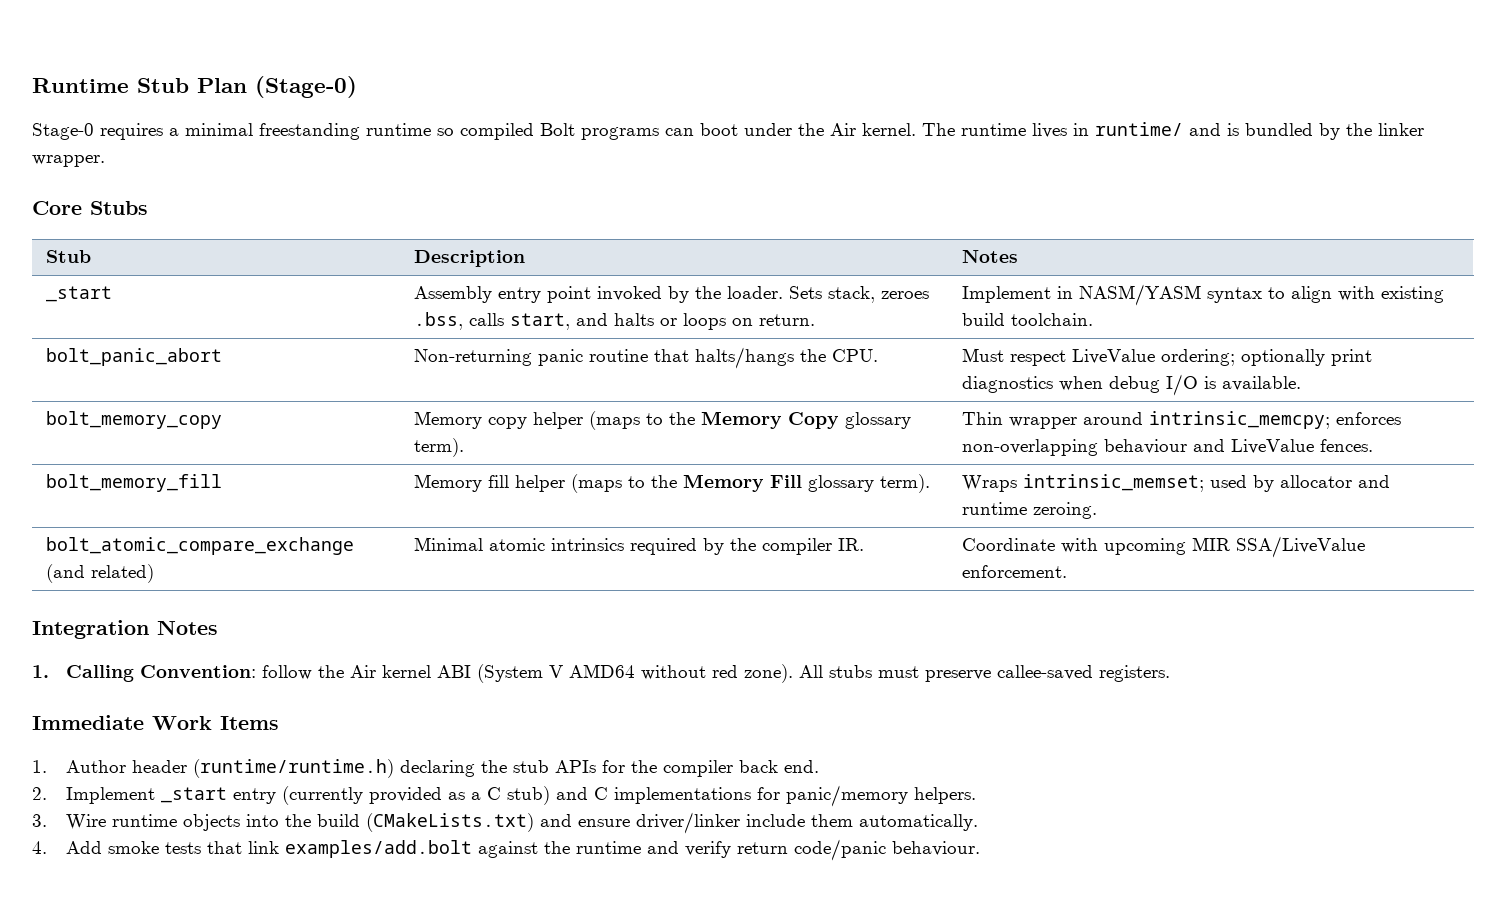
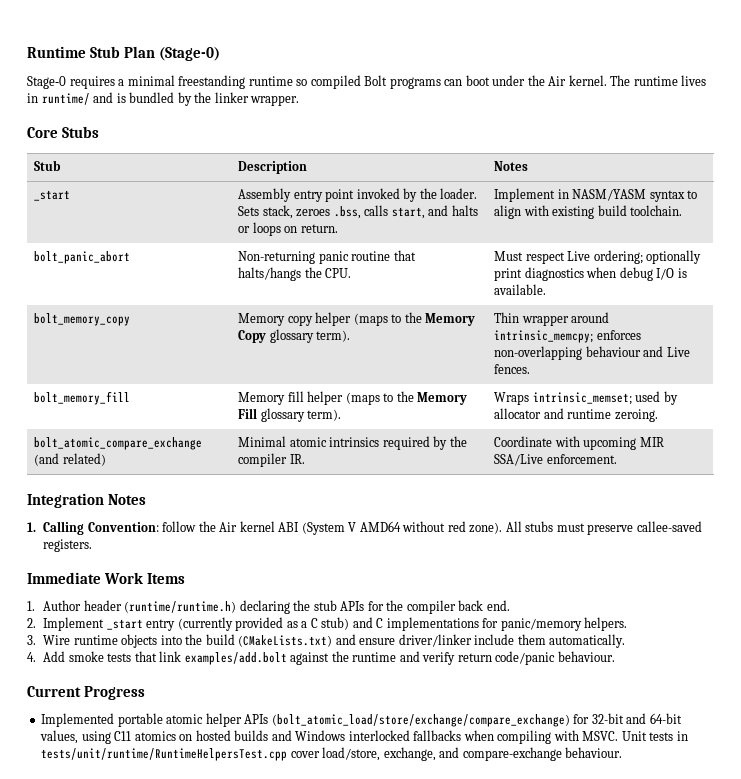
[1072,349,1156,364] LiveValue -> [567,251,591,261] Live
[1231,439,1315,454] LiveValue -> [666,347,690,357] Live
[1236,536,1366,558] SSA/LiveValue -> [494,454,544,466] SSA/Live
(980, 848) none -> [27,686,145,700] [41,713,682,727] [40,730,688,744] [41,747,623,761] // Current Progress // Implemented portable atomic helper APIs (bolt_atomic_load/store/exchange/compare_exchange) for 32-bit and 64-bit values, using C11 atomics on hosted builds and Windows interlocked fallbacks when compiling with MSVC. Unit tests in tests/unit/runtime/RuntimeHelpersTest.cpp cover load/store, exchange, and compare-exchange behaviour.

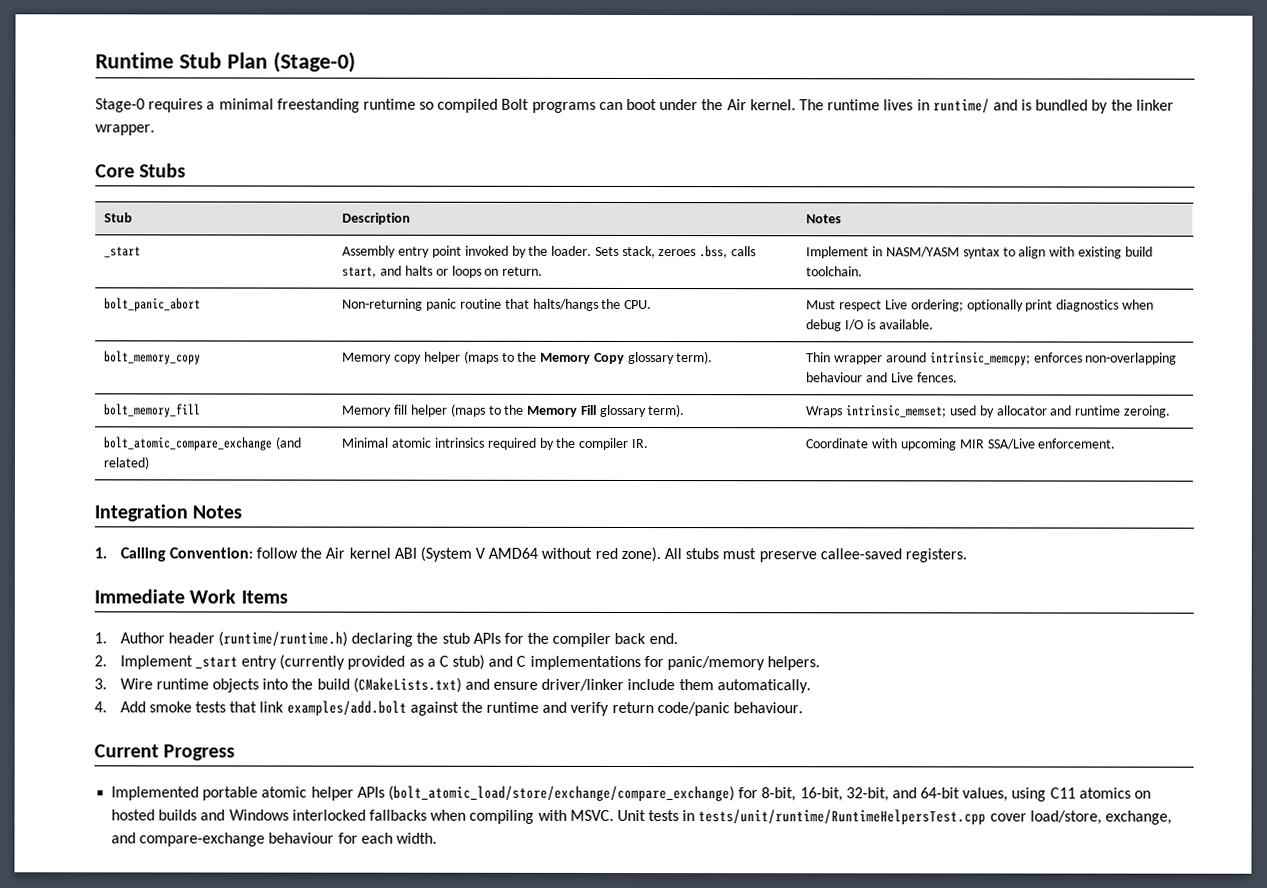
[591,713,624,724] 32-bit -> [761,787,889,802] 8-bit, 16-bit, 32-bit,
[565,747,623,758] behaviour. -> [268,832,437,844] behaviour for each width.

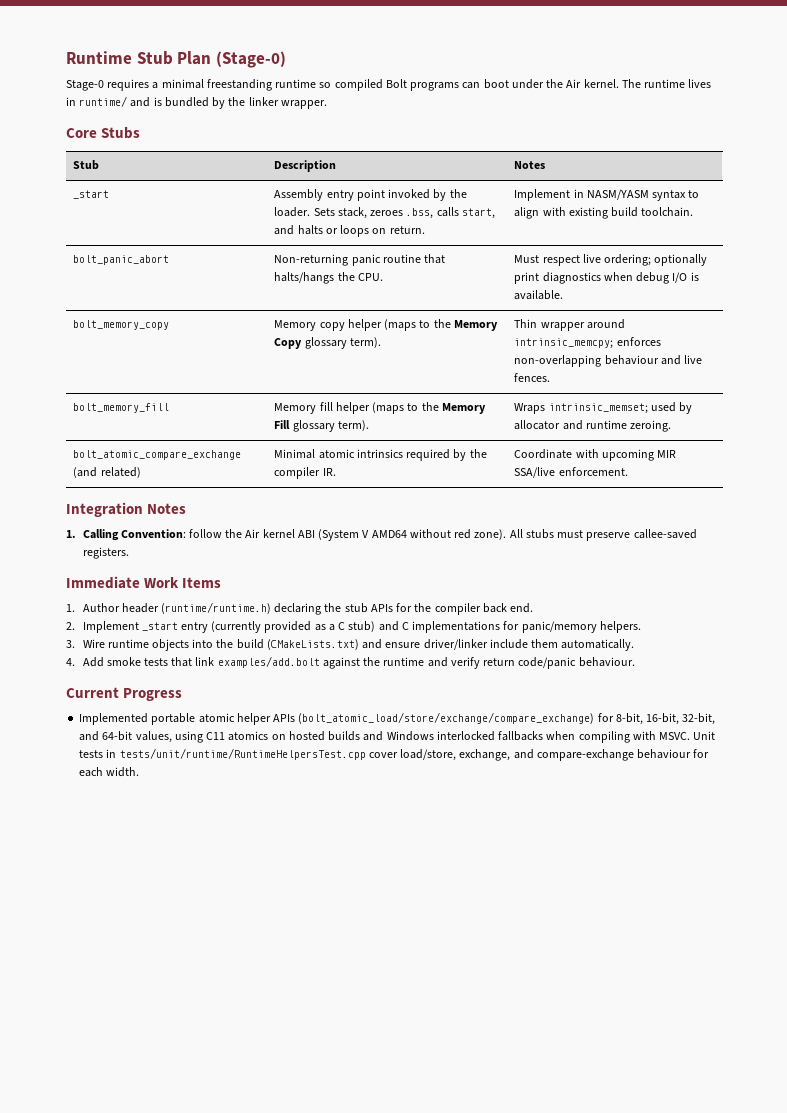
[885,299,909,310] Live -> [582,254,601,263] live
[891,372,915,383] Live -> [684,355,703,364] live
[986,438,1036,450] SSA/Live -> [514,467,556,478] SSA/live

